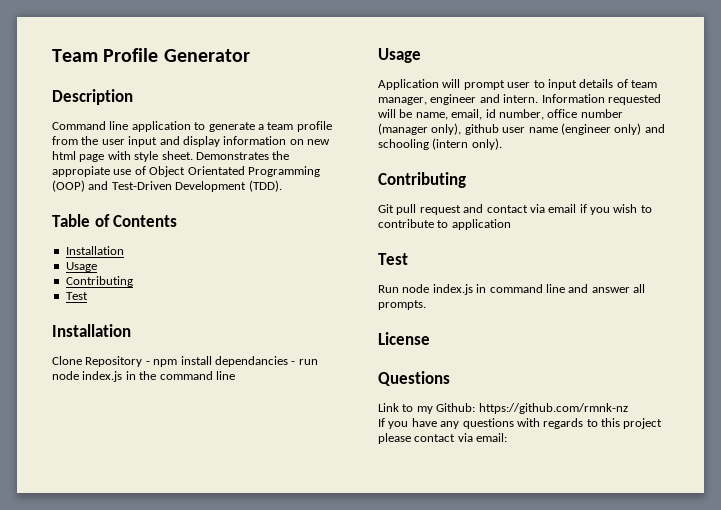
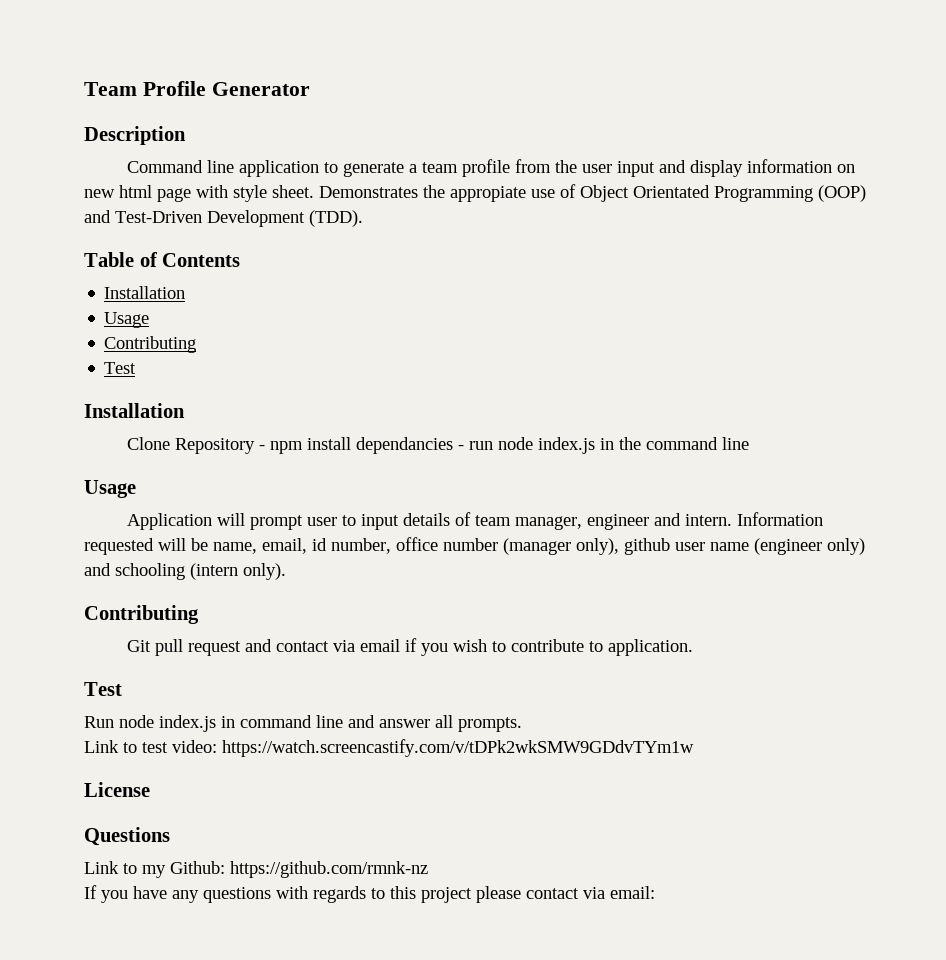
[451,219,511,230] application -> [607,639,693,656] application.
(426, 305) none -> [84,739,694,757] // Link to test video: https://watch.screencastify.com/v/tDPk2wkSMW9GDdvTYm1w

